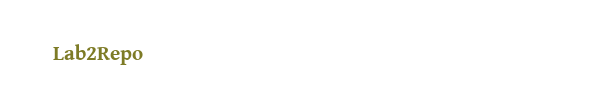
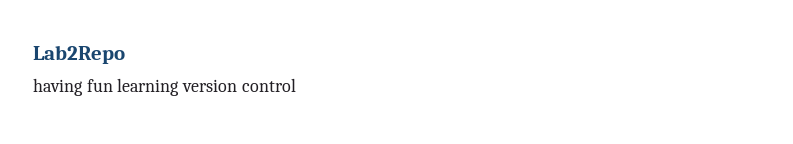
(143, 54) none -> [33,78,296,96] // having fun learning version control

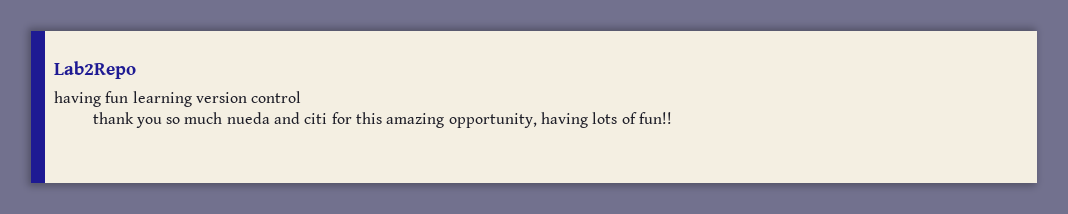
(296, 85) none -> [92,112,672,128] // thank you so much nueda and citi for this amazing opportunity, having lots of fun!!

